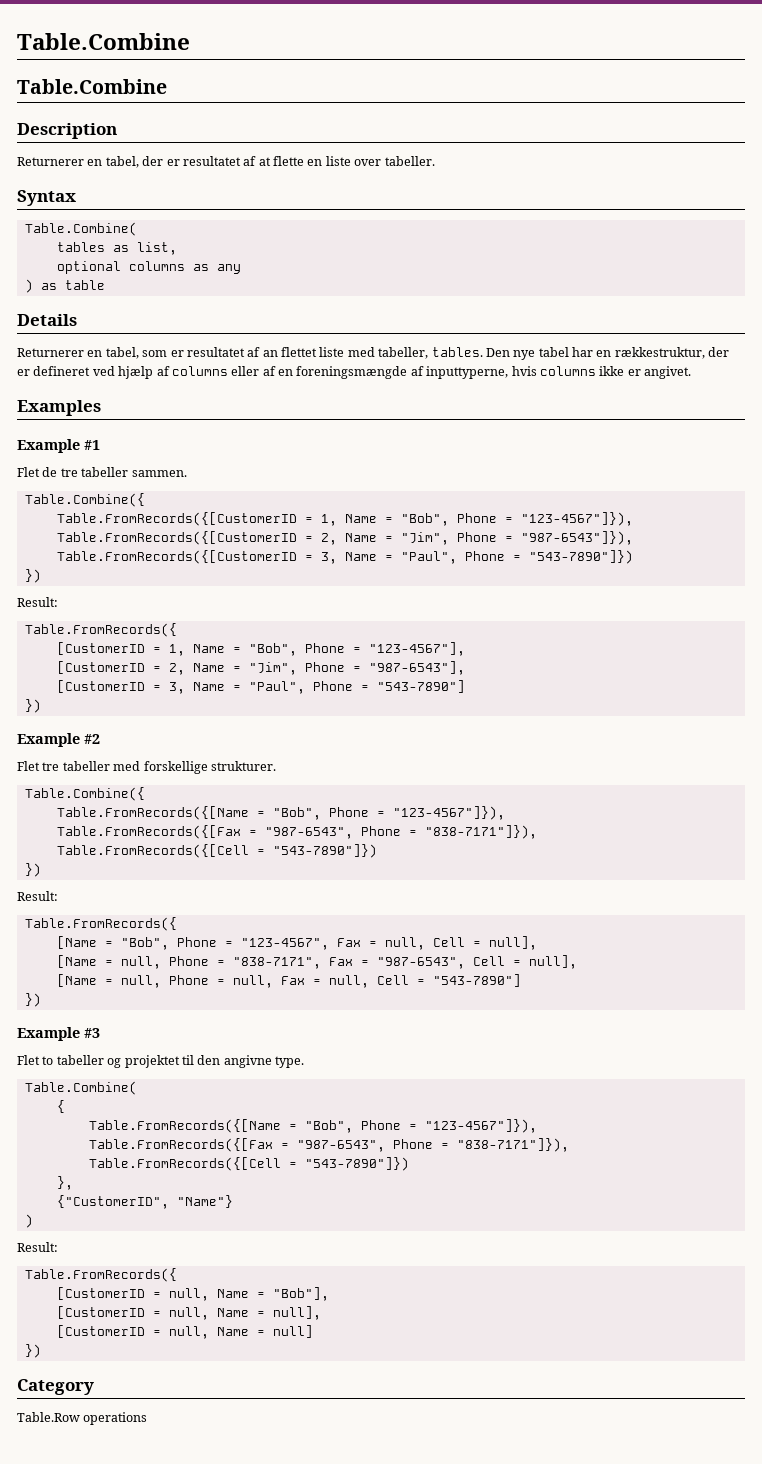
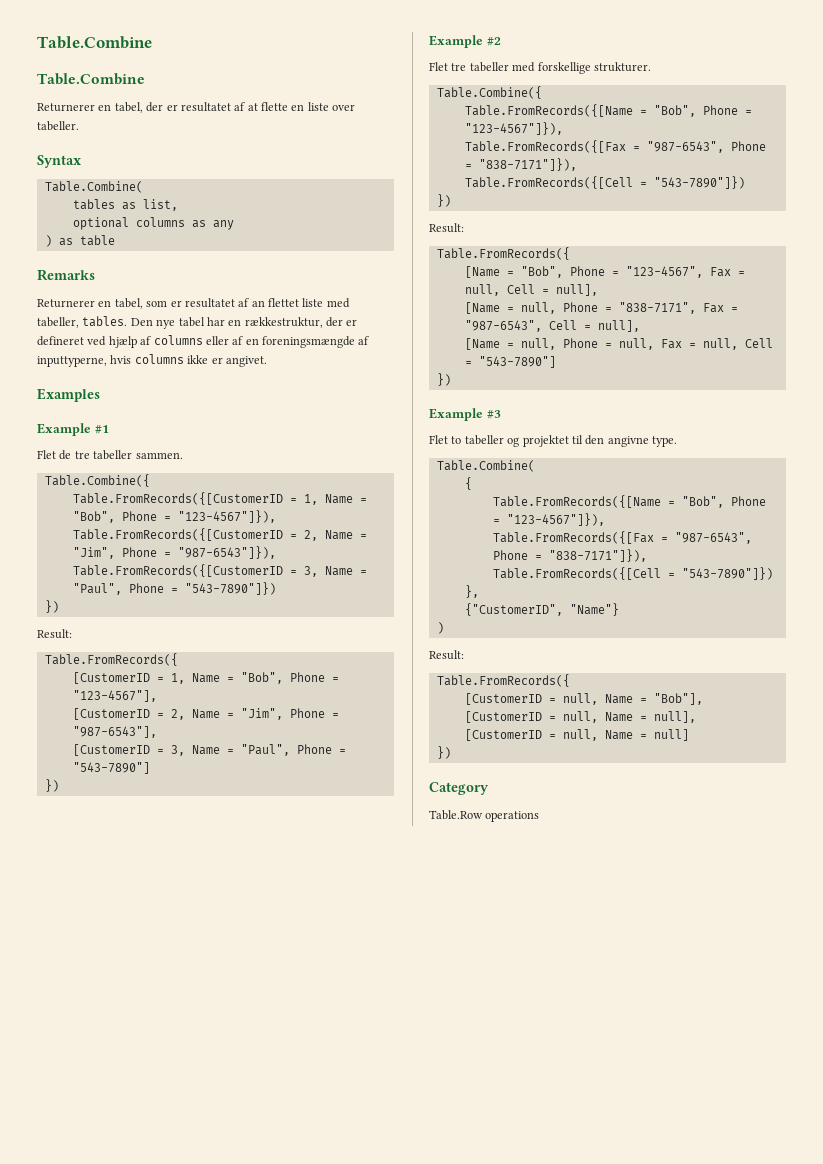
[17,123,117,139] // Description -> (145, 79) none
[17,314,77,326] Details -> [37,269,95,281] Remarks

